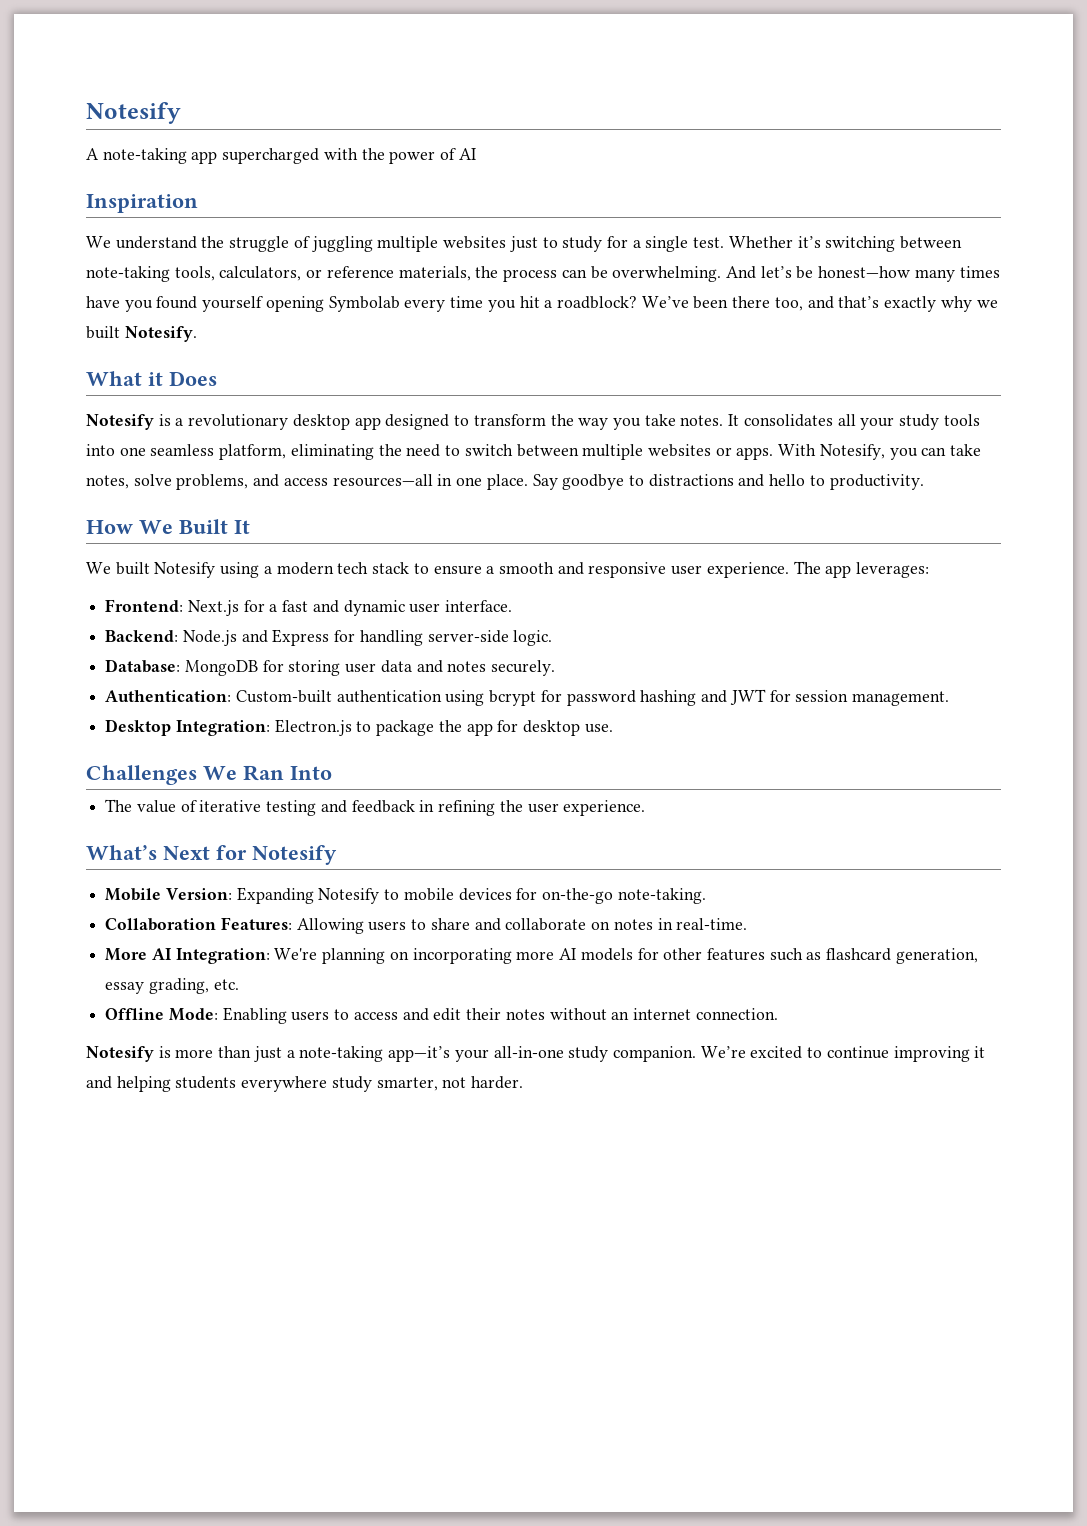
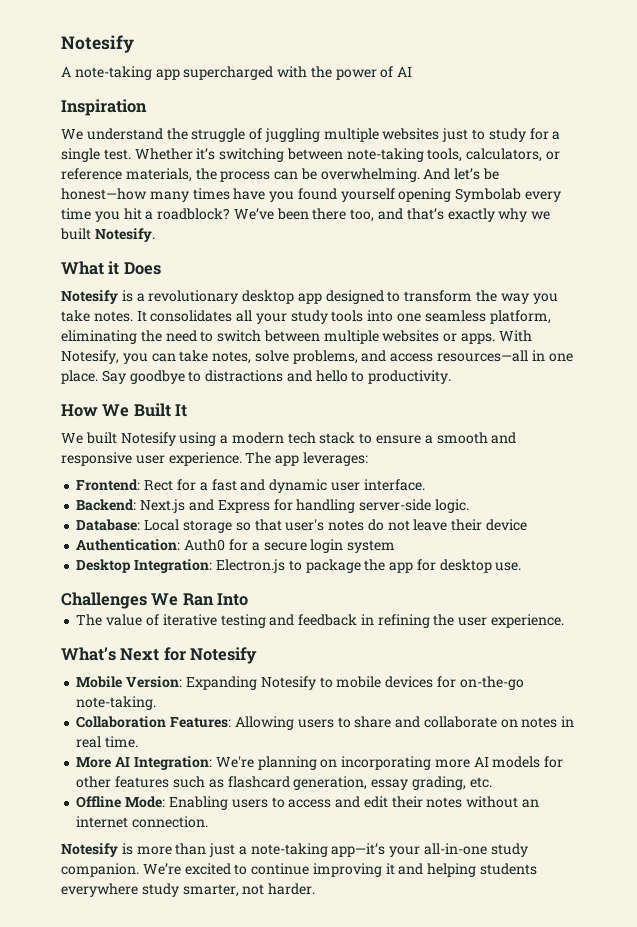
[187,600,239,616] Next.js -> [144,480,174,491] Rect
[182,630,237,646] Node.js -> [140,499,186,513] Next.js
[184,660,556,676] [105,689,949,706] MongoDB for storing user data and notes securely. // Authentication: Custom-built authentication using bcrypt for password hashing and JWT for session management. -> [144,519,527,533] [76,539,396,553] Local storage so that user's notes do not leave their device // Authentication: Auth0 for a secure login system
[676,918,748,930] real-time. -> [76,736,139,748] real time.

